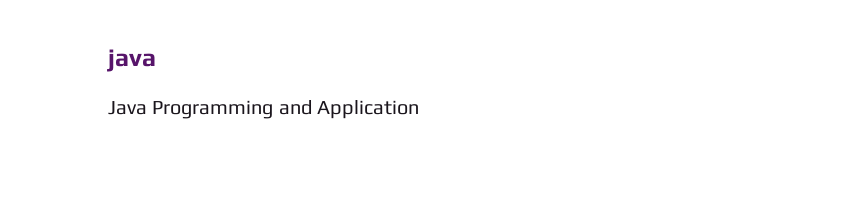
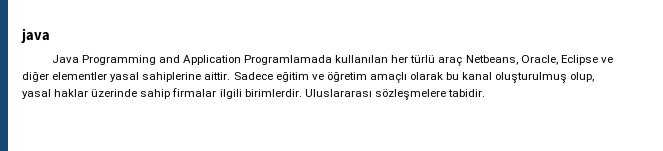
(420, 109) none -> [244,55,613,66] [22,72,595,83] [22,88,485,100] Programlamada kullanılan her türlü araç Netbeans, Oracle, Eclipse ve diğer elementler yasal sahiplerine aittir. Sadece eğitim ve öğretim amaçlı olarak bu kanal oluşturulmuş olup, yasal haklar üzerinde sahip firmalar ilgili birimlerdir. Uluslararası sözleşmelere tabidir.

